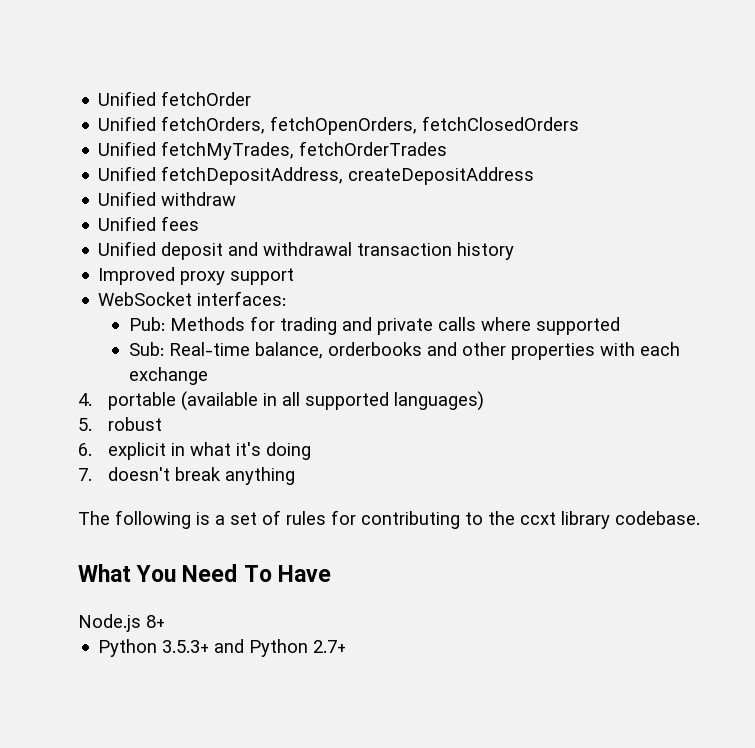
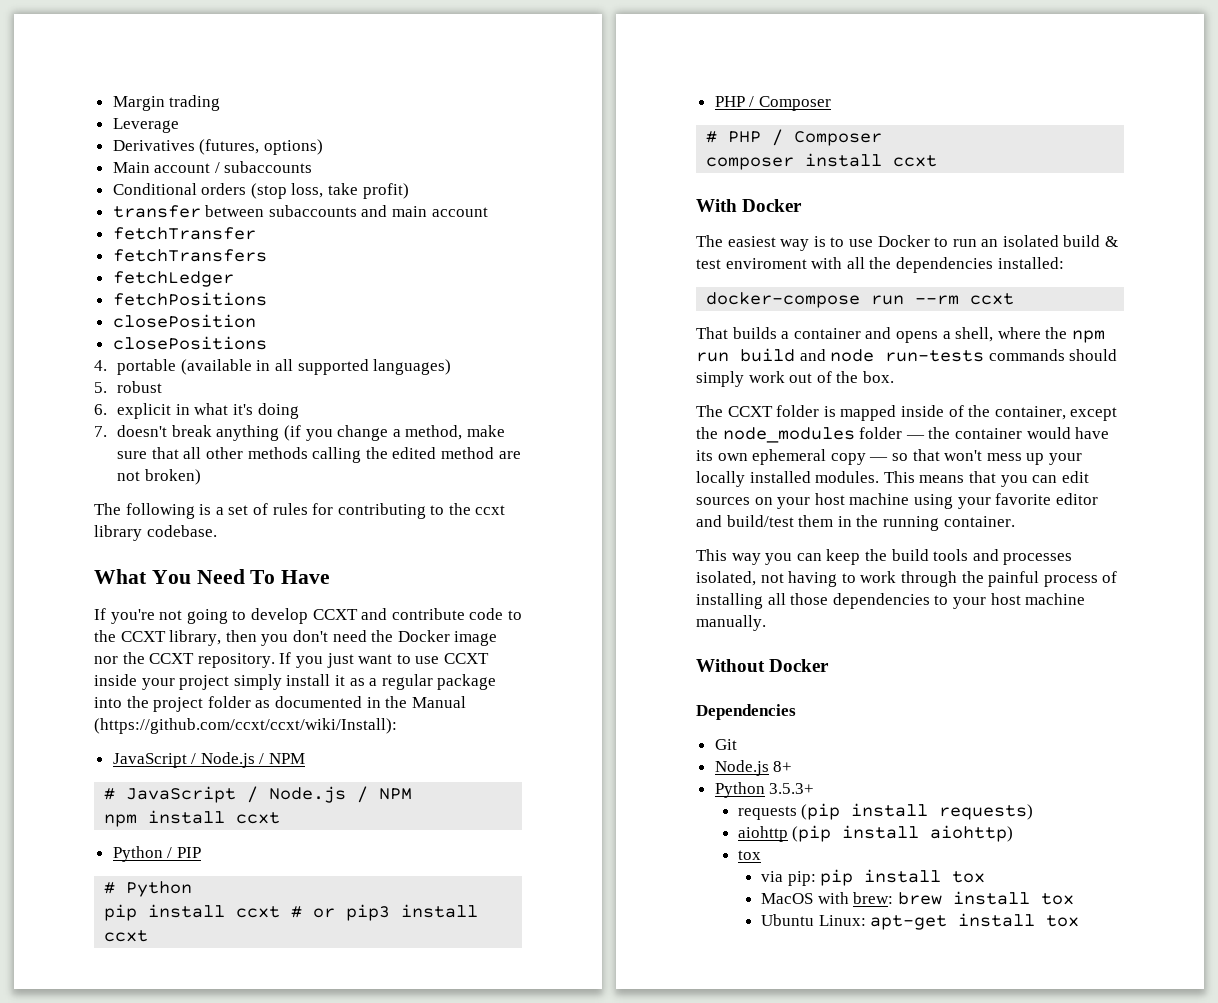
[98,91,252,106] [98,116,580,135] [98,141,448,160] [98,166,535,185] [98,191,237,206] [98,216,200,231] [98,241,515,260] [98,267,295,285] [98,291,287,306] [128,316,620,335] [128,342,680,360] [128,367,208,385] Unified fetchOrder // Unified fetchOrders, fetchOpenOrders, fetchClosedOrders // Unified fetchMyTrades, fetchOrderTrades // Unified fetchDepositAddress, createDepositAddress // Unified withdraw // Unified fees // Unified deposit and withdrawal transaction history // Improved proxy support // WebSocket interfaces: // Pub: Methods for trading and private calls where supported // Sub: Real-time balance, orderbooks and other properties with each exchange -> [112,95,221,111] [112,118,179,133] [112,139,323,155] [112,161,313,173] [112,183,409,199] [112,205,488,218] [112,227,256,240] [112,249,267,262] [112,271,234,287] [112,292,267,306] [112,314,256,328] [112,336,267,350] Margin trading // Leverage // Derivatives (futures, options) // Main account / subaccounts // Conditional orders (stop loss, take profit) // transfer between subaccounts and main account // fetchTransfer // fetchTransfers // fetchLedger // fetchPositions // closePosition // closePositions
(296, 476) none -> [283,425,505,441] [117,447,521,463] [117,469,201,485] (if you change a method, make sure that all other methods calling the edited method are not broken)
[78,614,165,632] [98,639,347,657] Node.js 8+ // Python 3.5.3+ and Python 2.7+ -> [94,608,522,624] [94,630,498,646] [94,652,489,668] [94,674,497,690] [94,696,466,712] [94,718,397,734] [112,752,306,768] [104,786,413,803] [104,810,281,827] [112,846,201,862] [104,881,193,897] [104,904,479,921] [104,930,149,942] [714,96,831,111] [706,129,883,146] [706,153,938,170] [696,199,803,212] [696,235,1119,251] [696,257,1064,273] [706,292,1015,308] [696,327,1105,343] [696,348,1118,362] [696,371,894,387] [696,405,1118,421] [696,427,1110,443] [696,449,1082,465] [696,471,1089,487] [696,493,1098,509] [696,515,1015,531] [696,549,1073,565] [696,571,1118,587] [696,593,1086,609] [696,615,766,631] [696,659,830,672] [696,704,796,720] [714,739,737,750] [714,760,793,776] [714,782,815,798] [737,803,1034,820] [737,825,1014,842] [737,850,761,860] [761,869,986,886] [761,891,1074,905] [761,913,1080,930] If you're not going to develop CCXT and contribute code to the CCXT library, then you don't need the Docker image nor the CCXT repository. If you just want to use CCXT inside your project simply install it as a regular package into the project folder as documented in the Manual (https://github.com/ccxt/ccxt/wiki/Install): // JavaScript / Node.js / NPM // # JavaScript / Node.js / NPM // npm install ccxt // Python / PIP // # Python // pip install ccxt # or pip3 install ccxt // PHP / Composer // # PHP / Composer // composer install ccxt // With Docker // The easiest way is to use Docker to run an isolated build & test enviroment with all the dependencies installed: // docker-compose run --rm ccxt // That builds a container and opens a shell, where the npm run build and node run-tests commands should simply work out of the box. // The CCXT folder is mapped inside of the container, except the node_modules folder — the container would have its own ephemeral copy — so that won't mess up your locally installed modules. This means that you can edit sources on your host machine using your favorite editor and build/test them in the running container. // This way you can keep the build tools and processes isolated, not having to work through the painful process of installing all those dependencies to your host machine manually. // Without Docker // Dependencies // Git // Node.js 8+ // Python 3.5.3+ // requests (pip install requests) // aiohttp (pip install aiohttp) // tox // via pip: pip install tox // MacOS with brew: brew install tox // Ubuntu Linux: apt-get install tox

